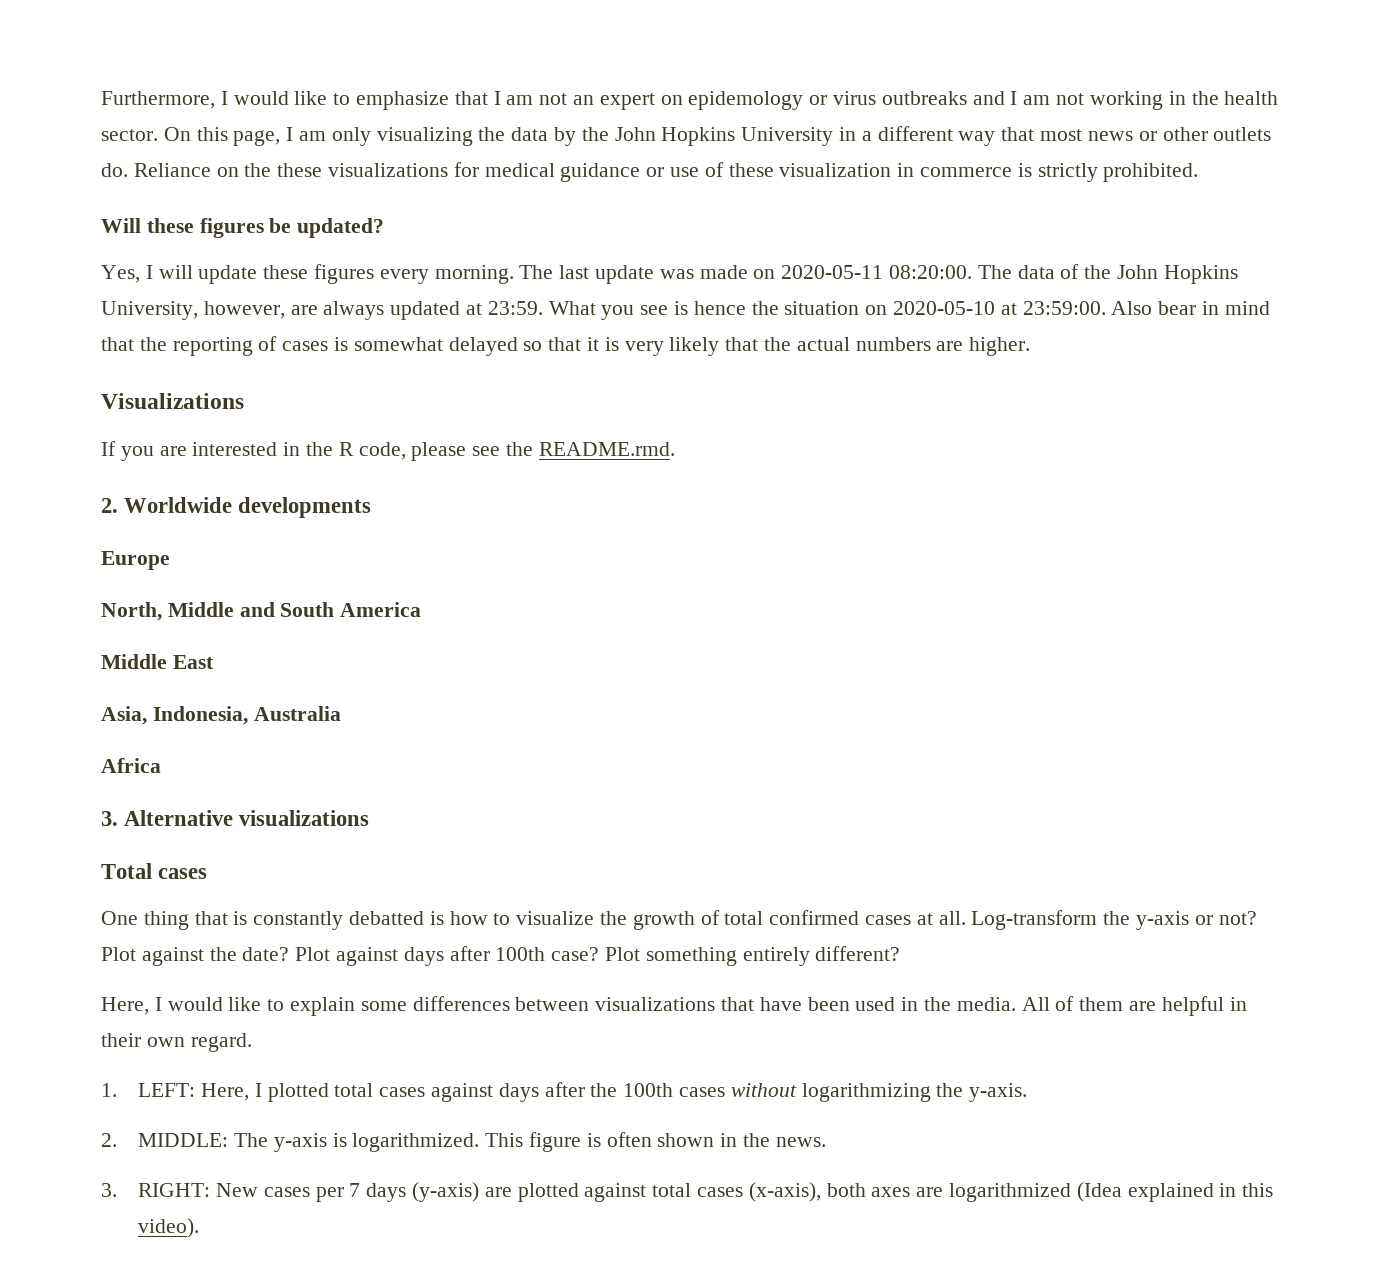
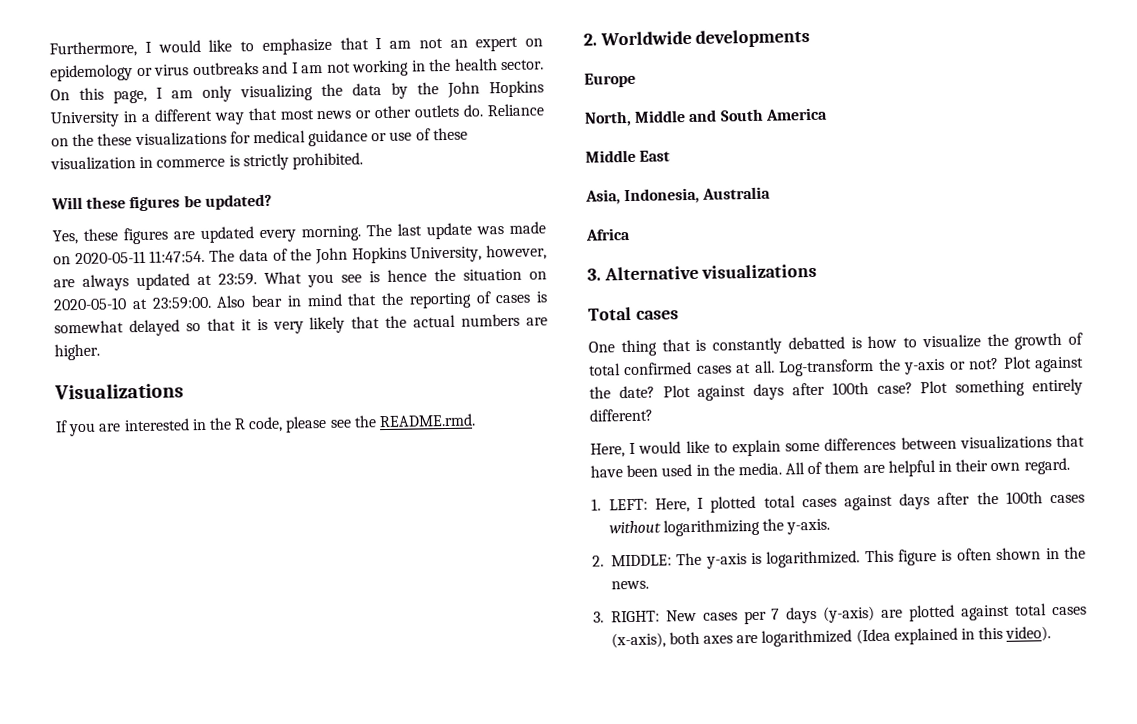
[145,264,375,284] I will update these figures -> [83,226,254,245] these figures are updated
[889,265,973,279] 08:20:00. -> [149,249,206,263] 11:47:54.

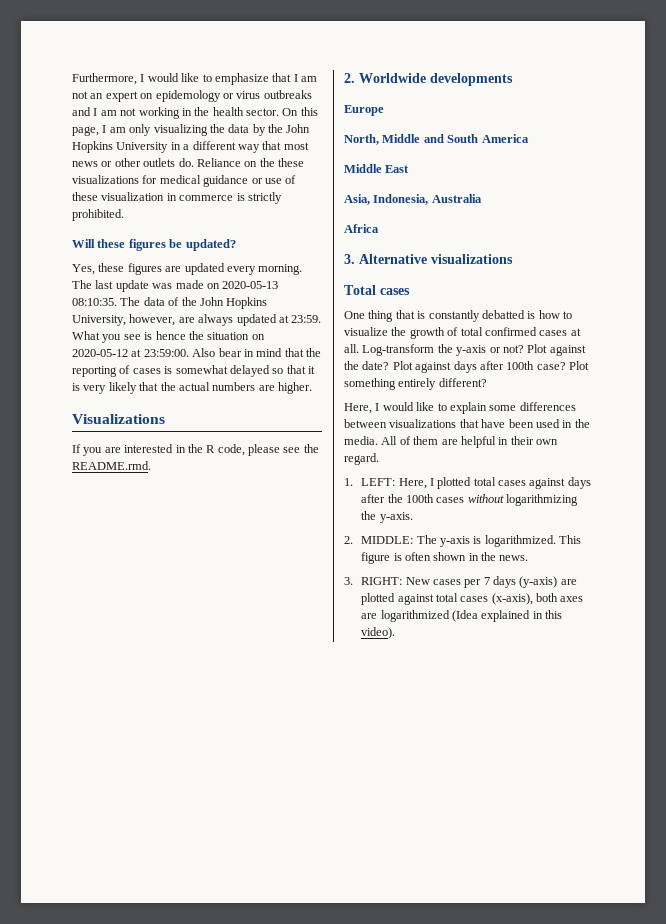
[74,249,206,265] 2020-05-11 11:47:54. -> [222,281,279,289] [72,298,117,306] 2020-05-13 08:10:35.
[53,297,127,311] 2020-05-10 -> [72,349,128,357] 2020-05-12

